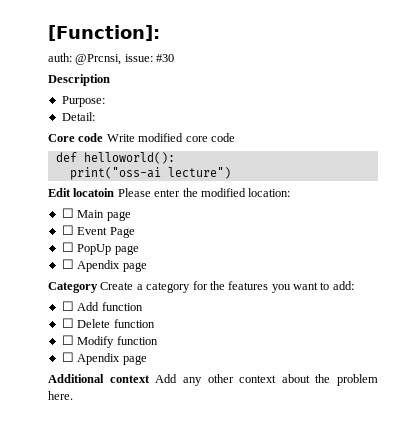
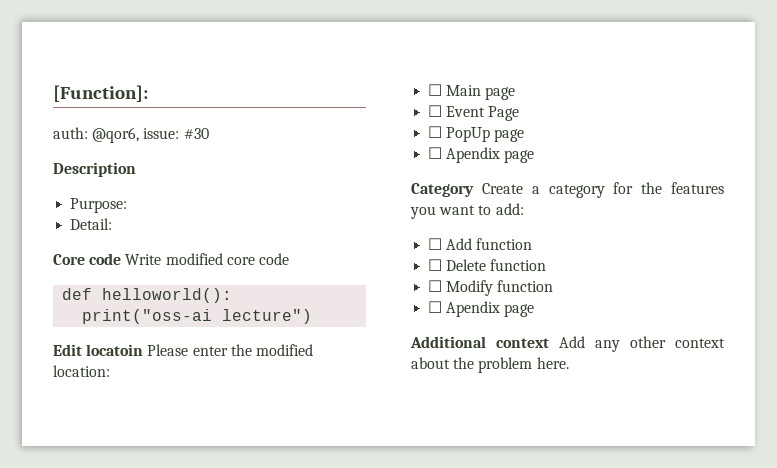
[75,54,122,65] @Prcnsi, -> [92,127,140,143] @qor6,

